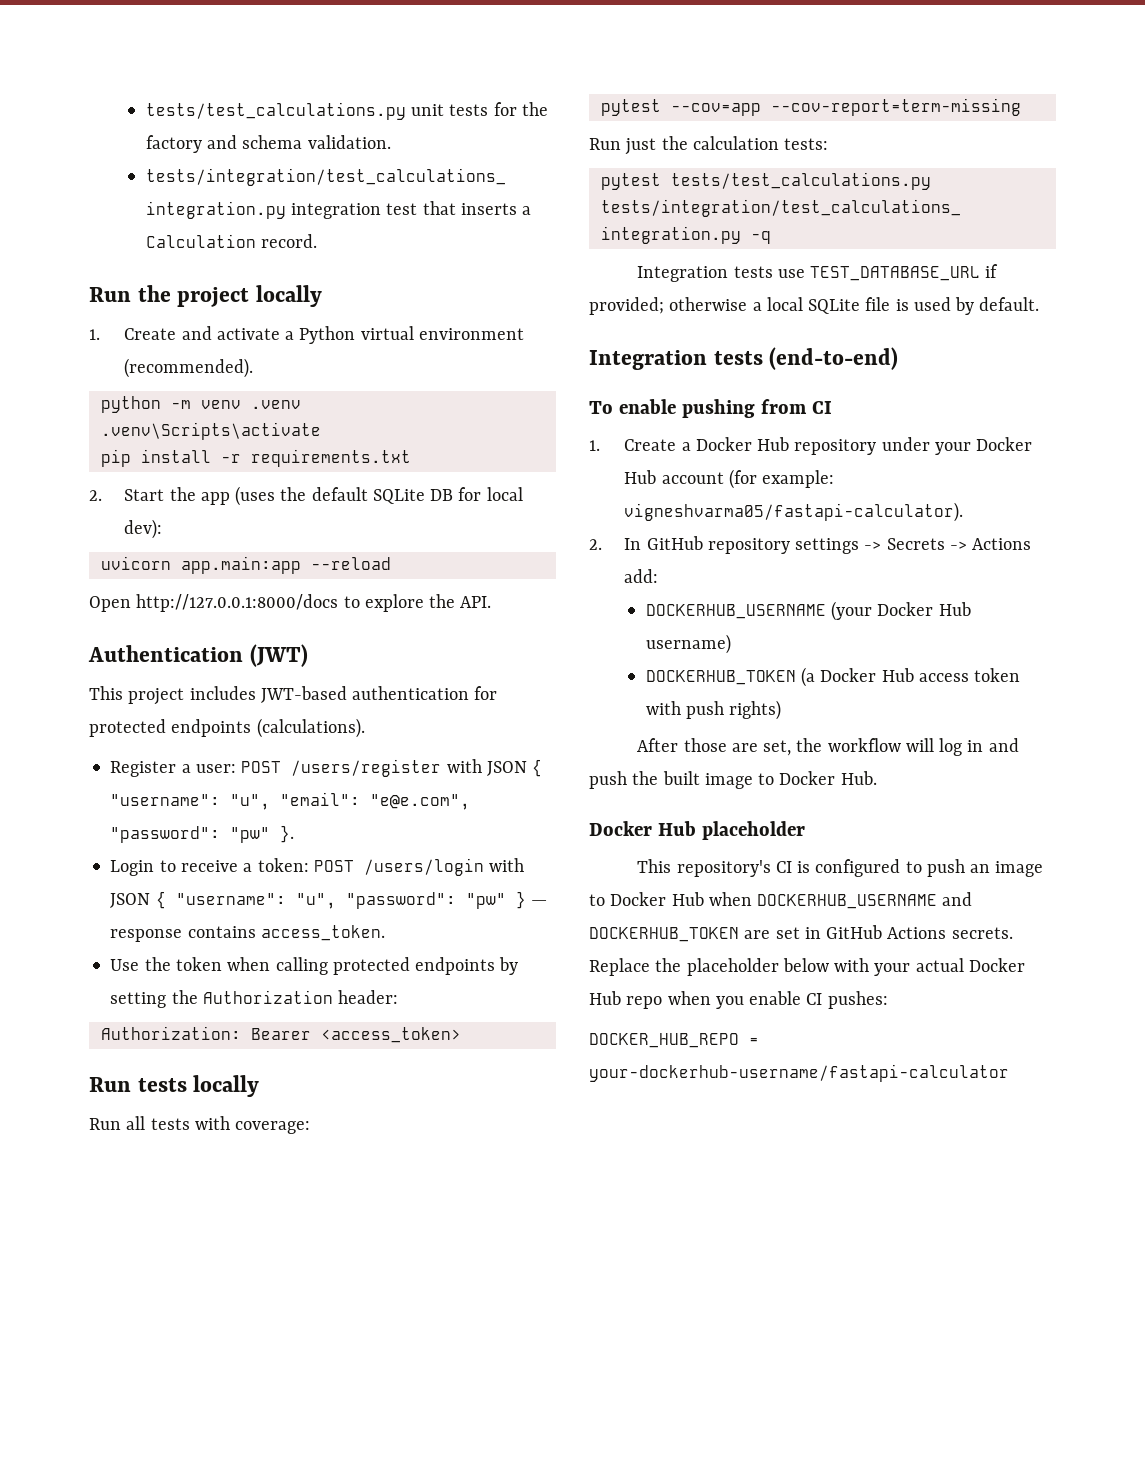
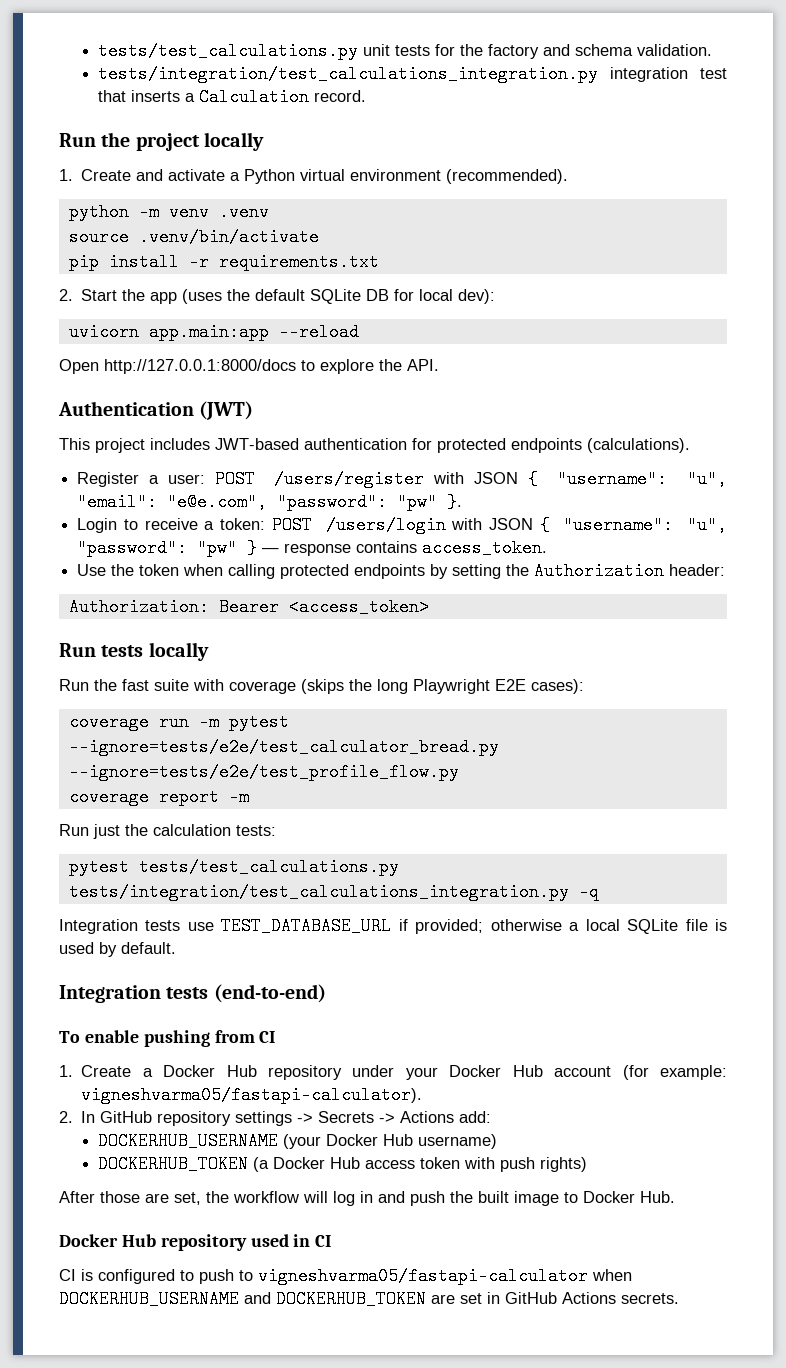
[100,422,321,440] .venv\Scripts\activate -> [68,228,319,246] source .venv/bin/activate
[126,1116,311,1134] [600,98,1021,116] all tests with coverage: // pytest --cov=app --cov-report=term-missing -> [94,679,584,694] [68,713,289,731] [68,738,499,756] [68,763,459,781] [68,788,249,806] the fast suite with coverage (skips the long Playwright E2E cases): // coverage run -m pytest --ignore=tests/e2e/test_calculator_bread.py --ignore=tests/e2e/test_profile_flow.py // coverage report -m
[701,821,805,840] [637,859,771,877] placeholder // This repository's -> [160,1234,332,1251] repository used in CI //
[970,861,1044,877] [589,892,704,906] an image to Docker Hub -> [239,1267,588,1285] to vigneshvarma05/fastapi-calculator
[589,958,1025,976] [589,991,888,1009] [589,1033,759,1048] [589,1064,1009,1082] Replace the placeholder below with your actual Docker Hub repo when you enable CI pushes: // DOCKER_HUB_REPO = your-dockerhub-username/fastapi-calculator -> (679, 1298) none

